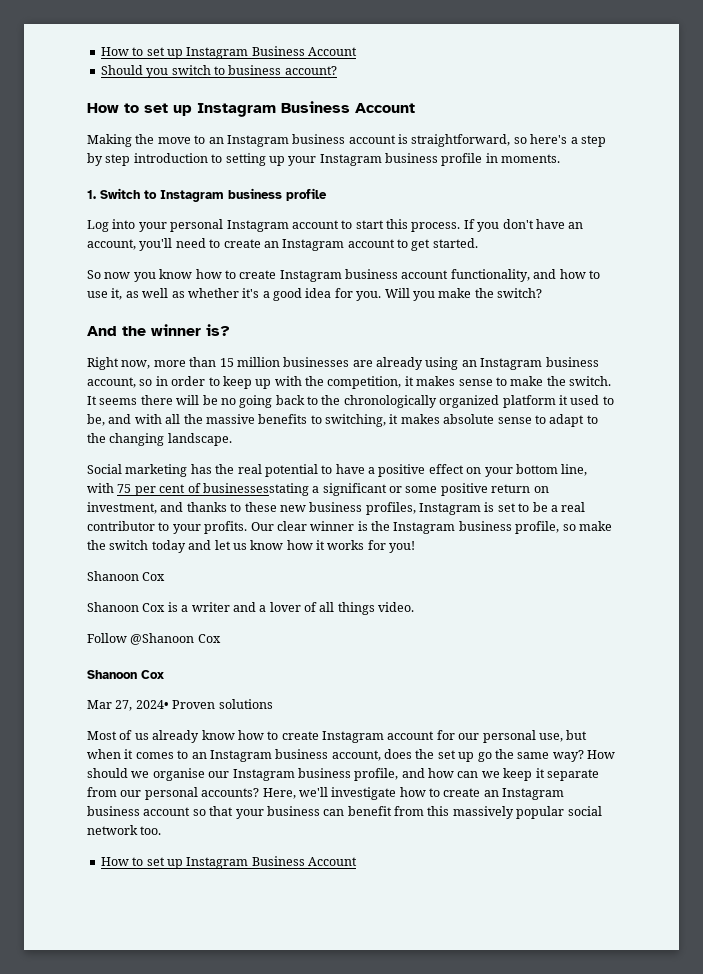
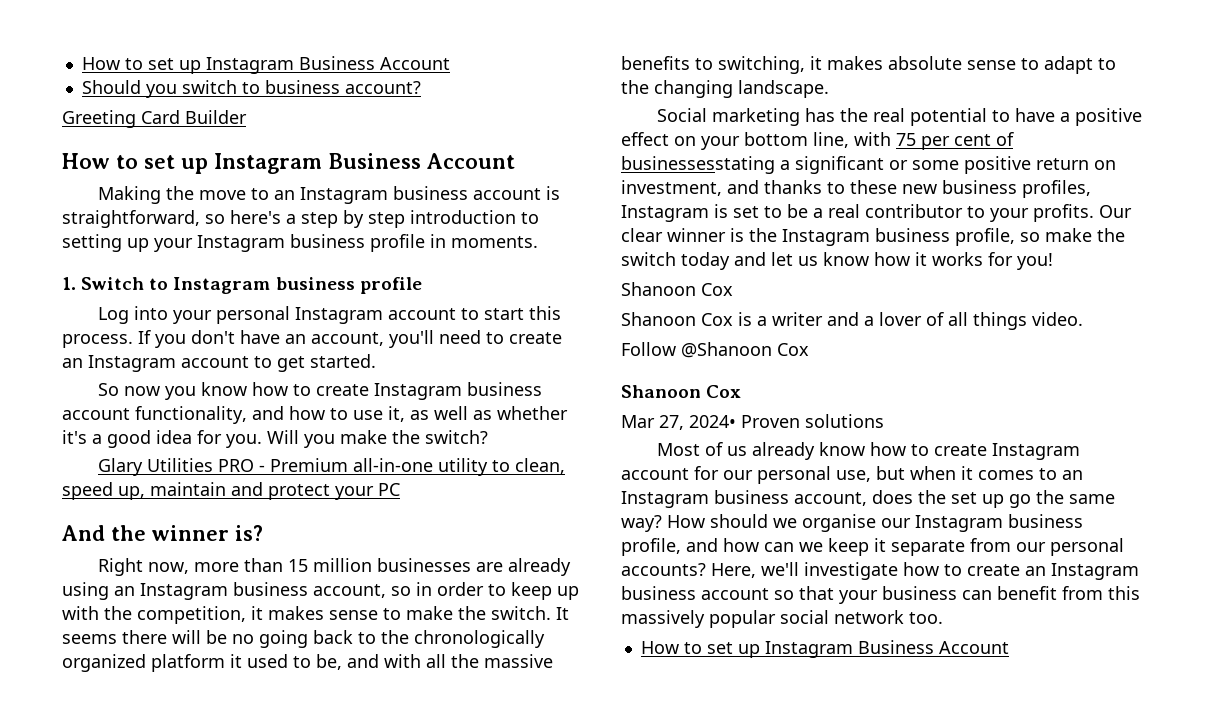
(337, 70) none -> [62,110,247,128] // Greeting Card Builder
(542, 293) none -> [97,458,565,476] [62,482,400,500] // Glary Utilities PRO - Premium all-in-one utility to clean, speed up, maintain and protect your PC

